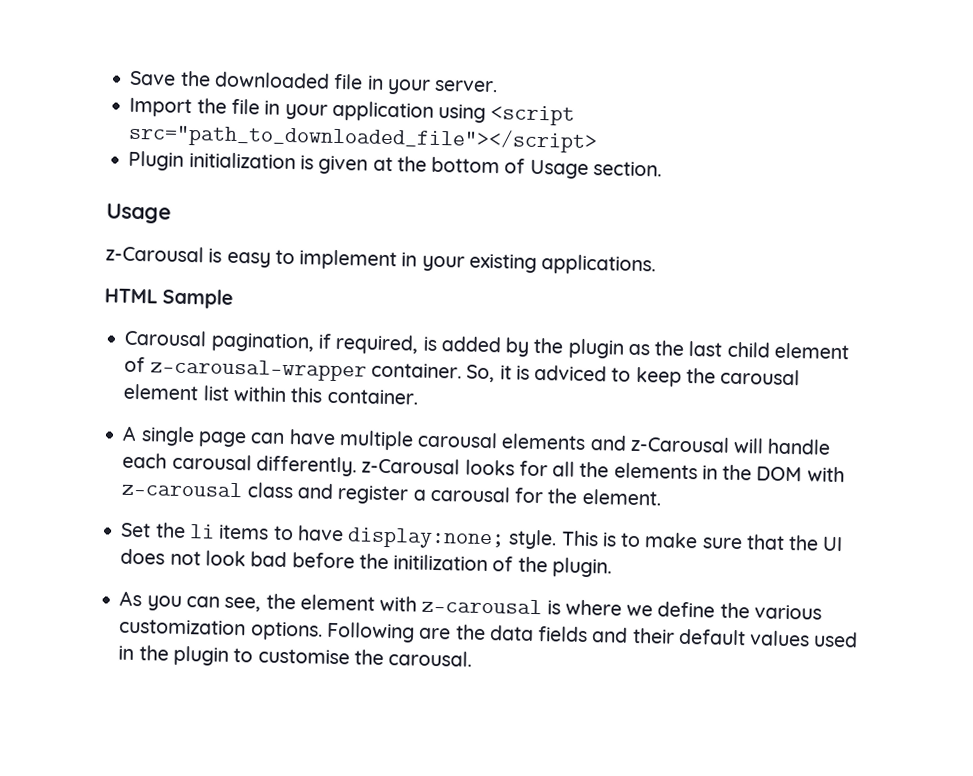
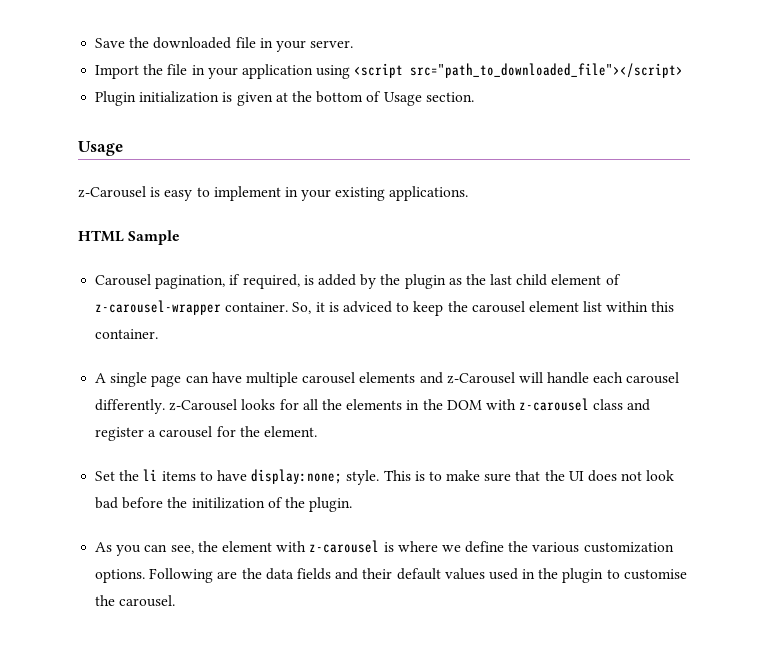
[105,245,204,263] z-Carousal -> [78,186,146,198] z-Carousel
[124,329,208,347] Carousal -> [95,274,152,286] Carousel
[149,358,367,382] z-carousal-wrapper -> [95,300,222,315] z-carousel-wrapper
[720,368,801,386] carousal -> [471,301,525,313] carousel
[417,431,499,449] carousal -> [302,372,356,384] carousel
[629,435,730,453] z-Carousal -> [446,372,515,384] z-Carousel
[171,453,461,477] carousal differently. z-Carousal -> [626,372,680,384] [95,399,238,414] carousel differently. z-Carousel
[121,480,244,498] z-carousal -> [519,398,590,411] z-carousel
[429,485,511,503] carousal -> [159,426,213,438] carousel
[421,597,543,615] z-carousal -> [309,540,380,553] z-carousel
[388,650,473,667] carousal. -> [119,595,176,607] carousel.

